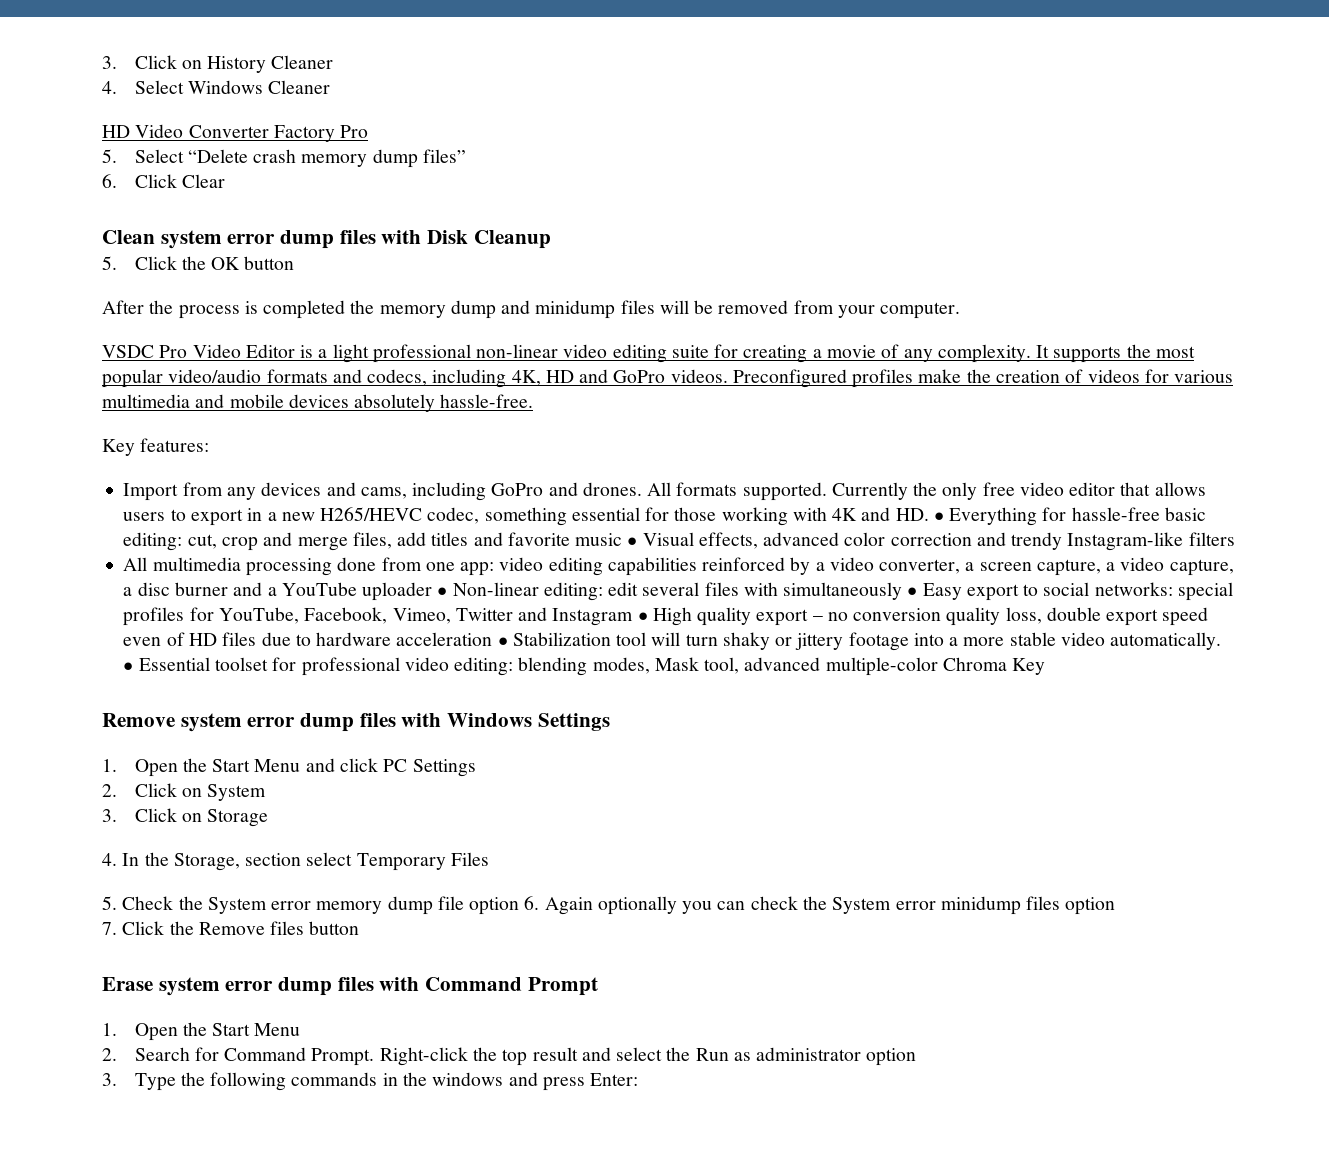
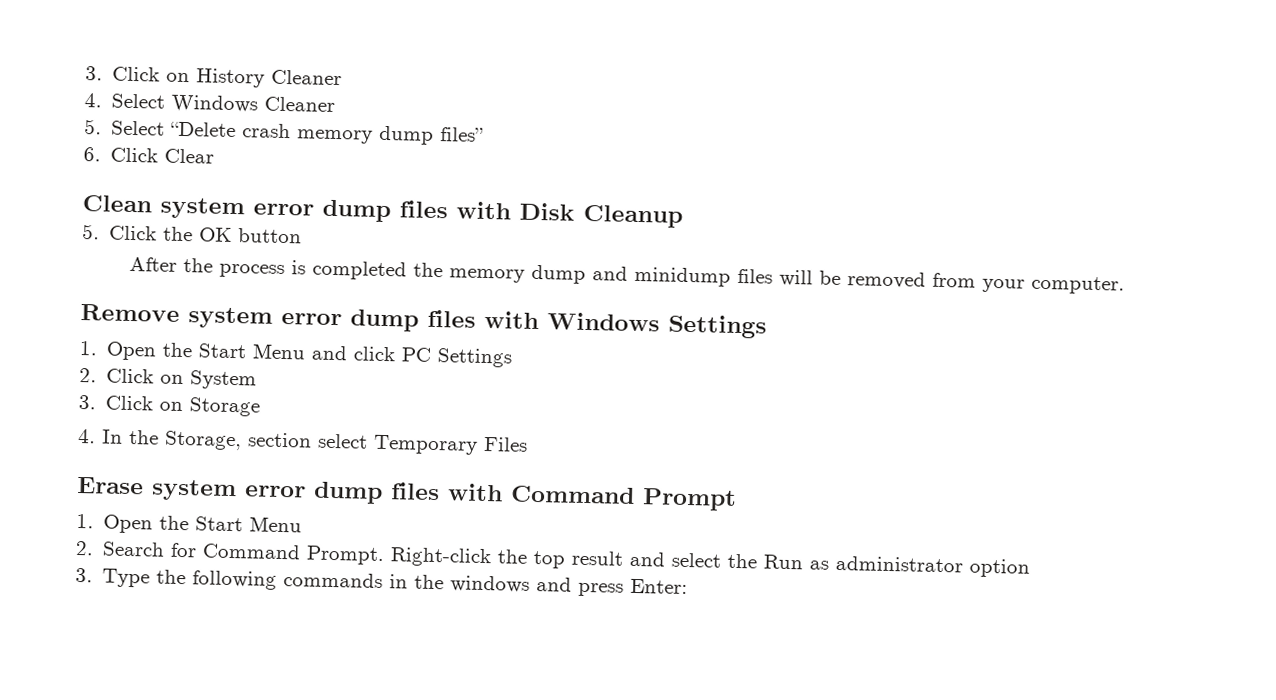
[102,124,369,142] // HD Video Converter Factory Pro -> (336, 104) none
[102,344,1195,363] [102,369,1234,388] [102,394,534,412] [102,438,210,456] [123,482,1206,501] [123,507,1207,526] [123,532,1235,551] [123,557,1234,576] [123,582,1234,601] [123,607,1209,626] [123,632,1222,651] [123,657,1046,676] // VSDC Pro Video Editor is a light professional non-linear video editing suite for creating a movie of any complexity. It supports the most popular video/audio formats and codecs, including 4K, HD and GoPro videos. Preconfigured profiles make the creation of videos for various multimedia and mobile devices absolutely hassle-free. // Key features: // Import from any devices and cams, including GoPro and drones. All formats supported. Сurrently the only free video editor that allows users to export in a new H265/HEVC codec, something essential for those working with 4K and HD. • Everything for hassle-free basic editing: cut, crop and merge files, add titles and favorite music • Visual effects, advanced color correction and trendy Instagram-like filters // All multimedia processing done from one app: video editing capabilities reinforced by a video converter, a screen capture, a video capture, a disc burner and a YouTube uploader • Non-linear editing: edit several files with simultaneously • Easy export to social networks: special profiles for YouTube, Facebook, Vimeo, Twitter and Instagram • High quality export – no conversion quality loss, double export speed even of HD files due to hardware acceleration • Stabilization tool will turn shaky or jittery footage into a more stable video automatically. • Essential toolset for professional video editing: blending modes, Mask tool, advanced multiple-color Chroma Key -> (1125, 285) none
[102,896,1116,915] [102,921,360,935] // 5. Check the System error memory dump file option 6. Again optionally you can check the System error minidump files option // 7. Click the Remove files button -> (528, 444) none

